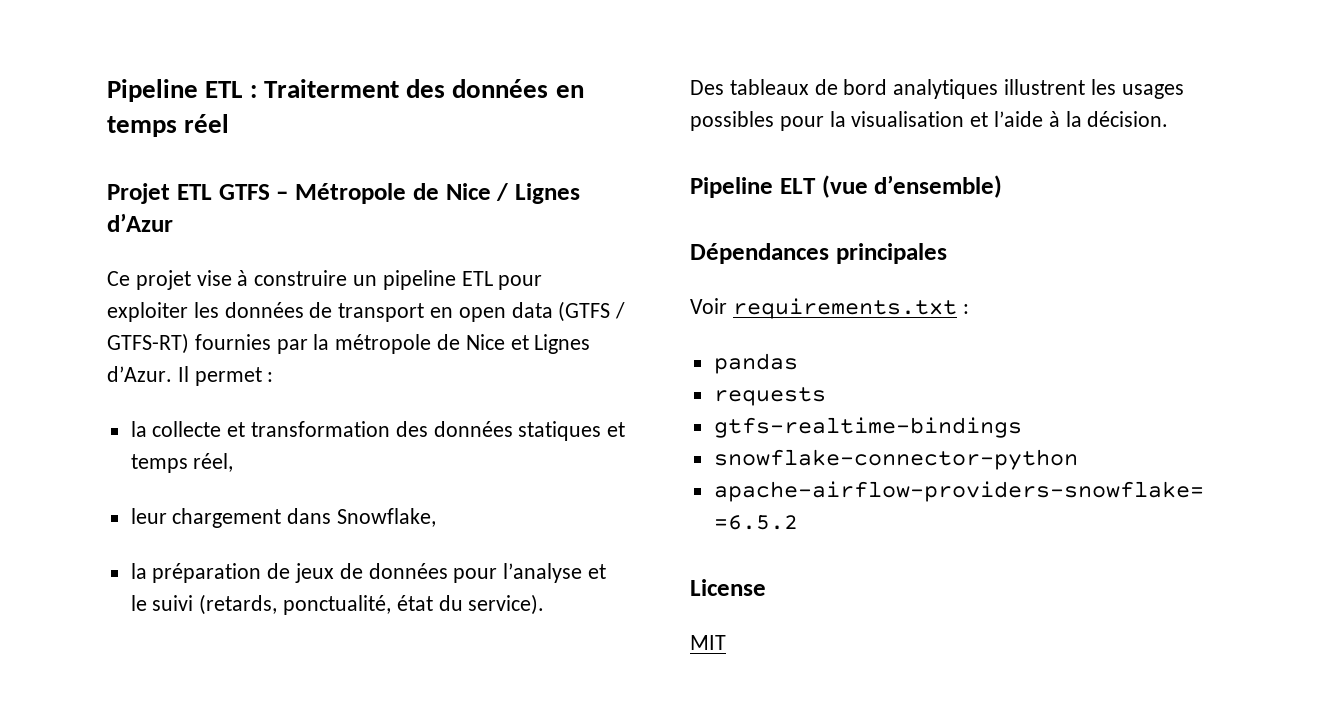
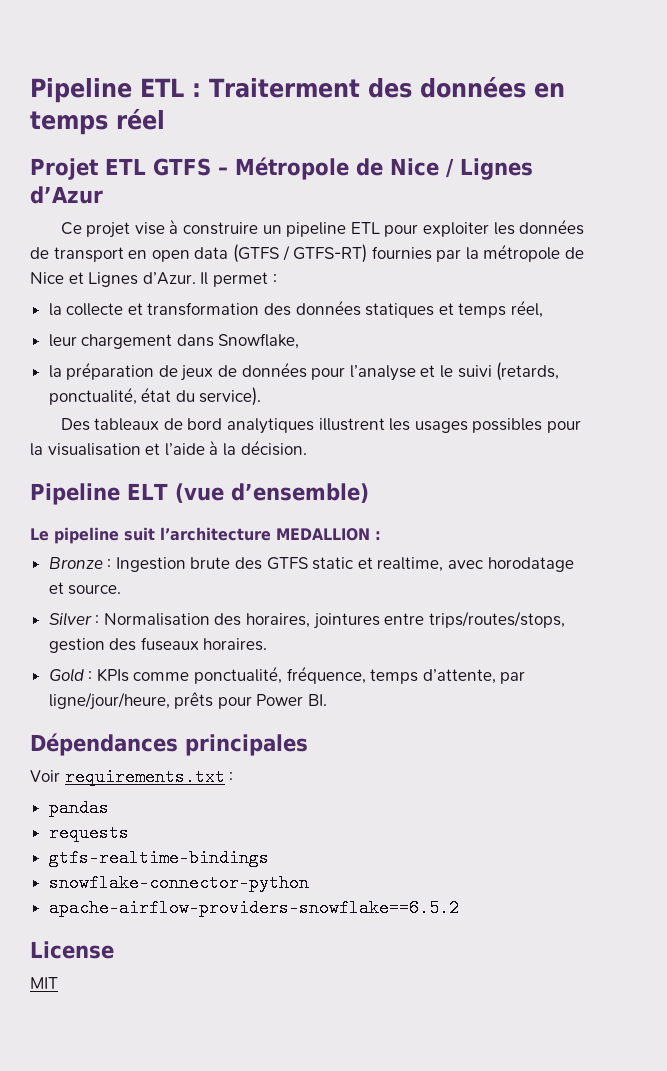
(1003, 186) none -> [30,527,381,544] [48,557,574,572] [48,582,122,595] [48,611,565,629] [48,637,268,653] [48,666,526,684] [48,692,328,710] // Le pipeline suit l’architecture MEDALLION : // Bronze : Ingestion brute des GTFS static et realtime, avec horodatage et source. // Silver : Normalisation des horaires, jointures entre trips/routes/stops, gestion des fuseaux horaires. // Gold : KPIs comme ponctualité, fréquence, temps d’attente, par ligne/jour/heure, prêts pour Power BI.

